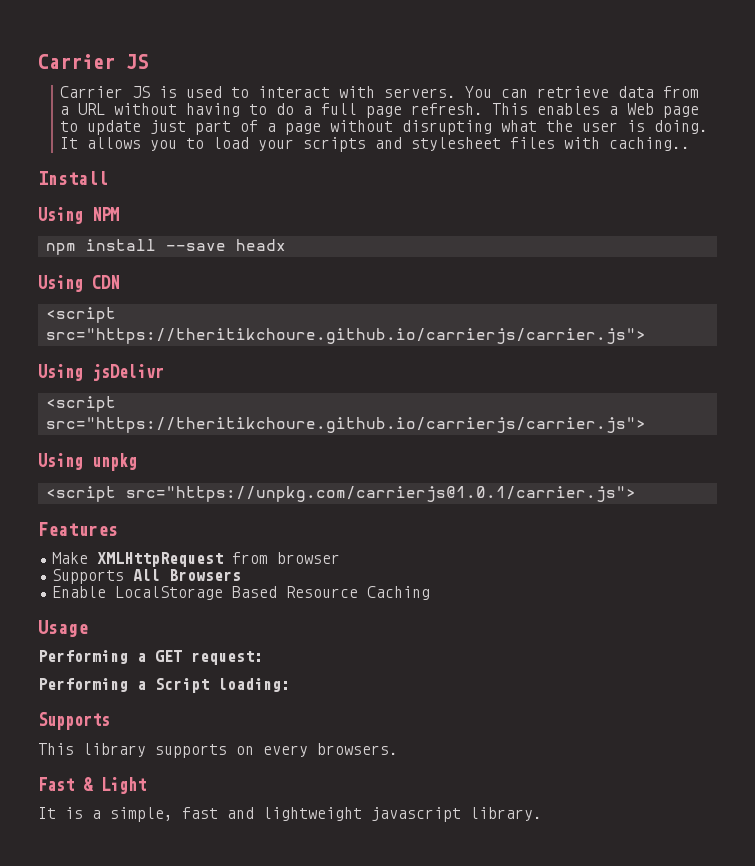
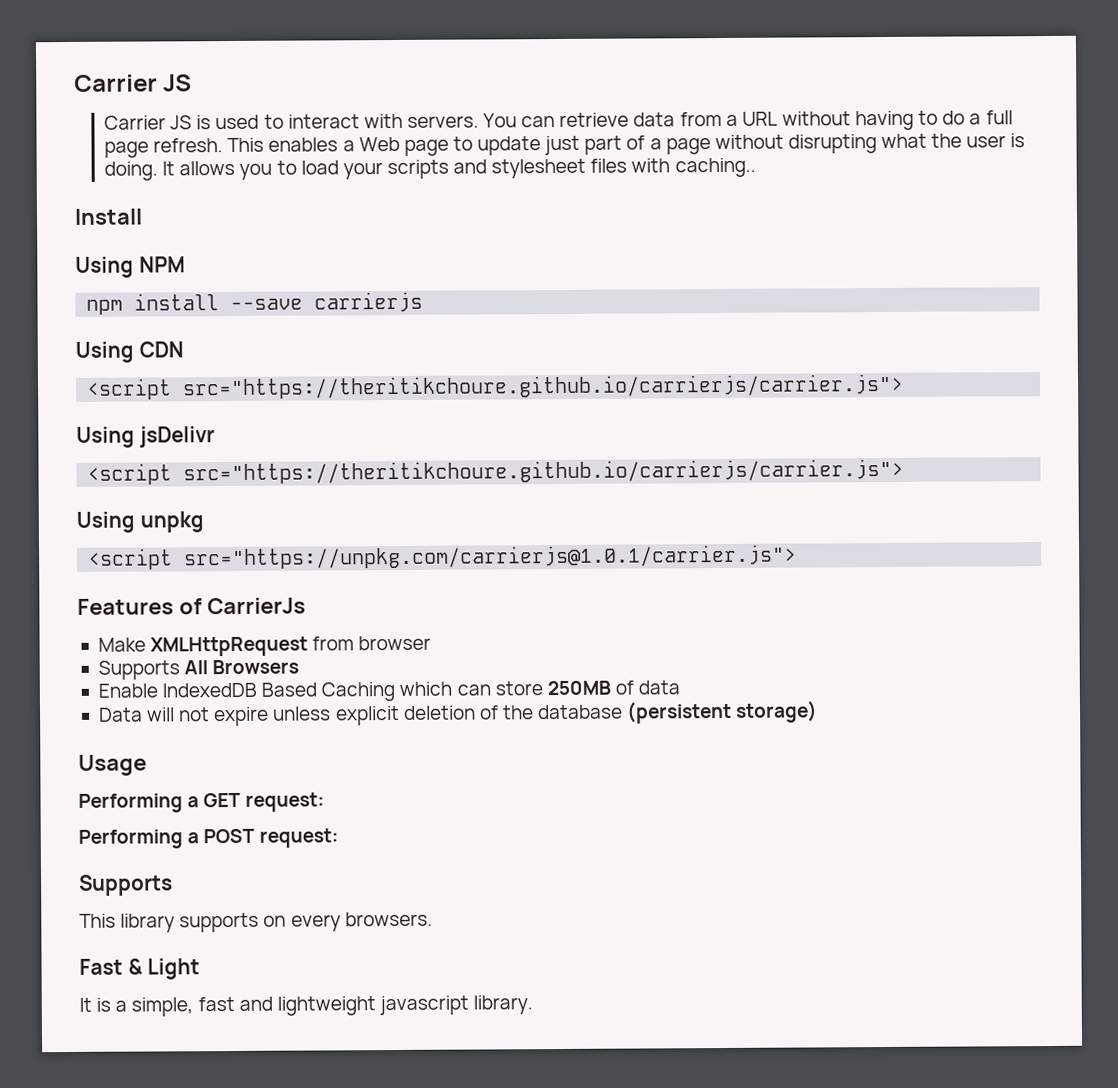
[235,239,286,251] headx -> [314,291,424,313] carrierjs
(118, 529) none -> [178,597,306,615] of CarrierJs
[115,586,431,600] LocalStorage Based Resource Caching -> [162,680,681,702] [97,700,819,727] IndexedDB Based Caching which can store 250MB of data // Data will not expire unless explicit deletion of the database (persistent storage)
[155,678,290,693] Script loading: -> [203,828,340,848] POST request:

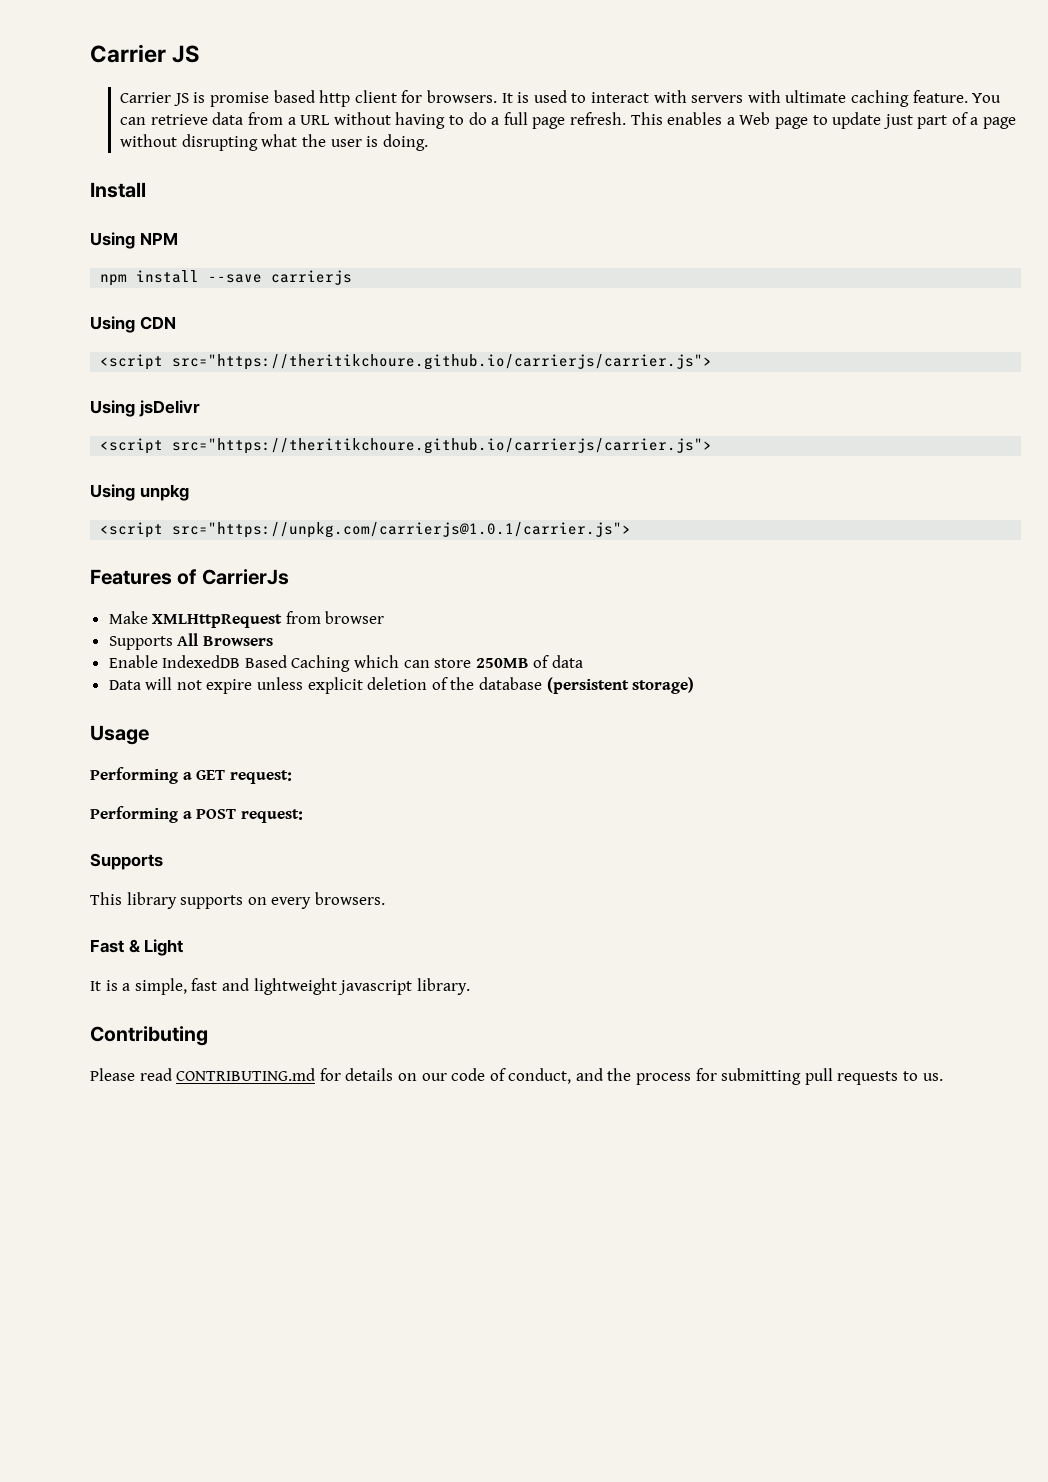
[215,113,479,130] used to interact with servers. -> [210,90,968,107] promise based http client for browsers. It is used to interact with servers with ultimate caching feature.
[162,157,756,180] It allows you to load your scripts and stylesheet files with caching.. -> (428, 142) none
(534, 1005) none -> [90,1026,208,1046] [90,1068,943,1085] // Contributing // Please read CONTRIBUTING.md for details on our code of conduct, and the process for submitting pull requests to us.

